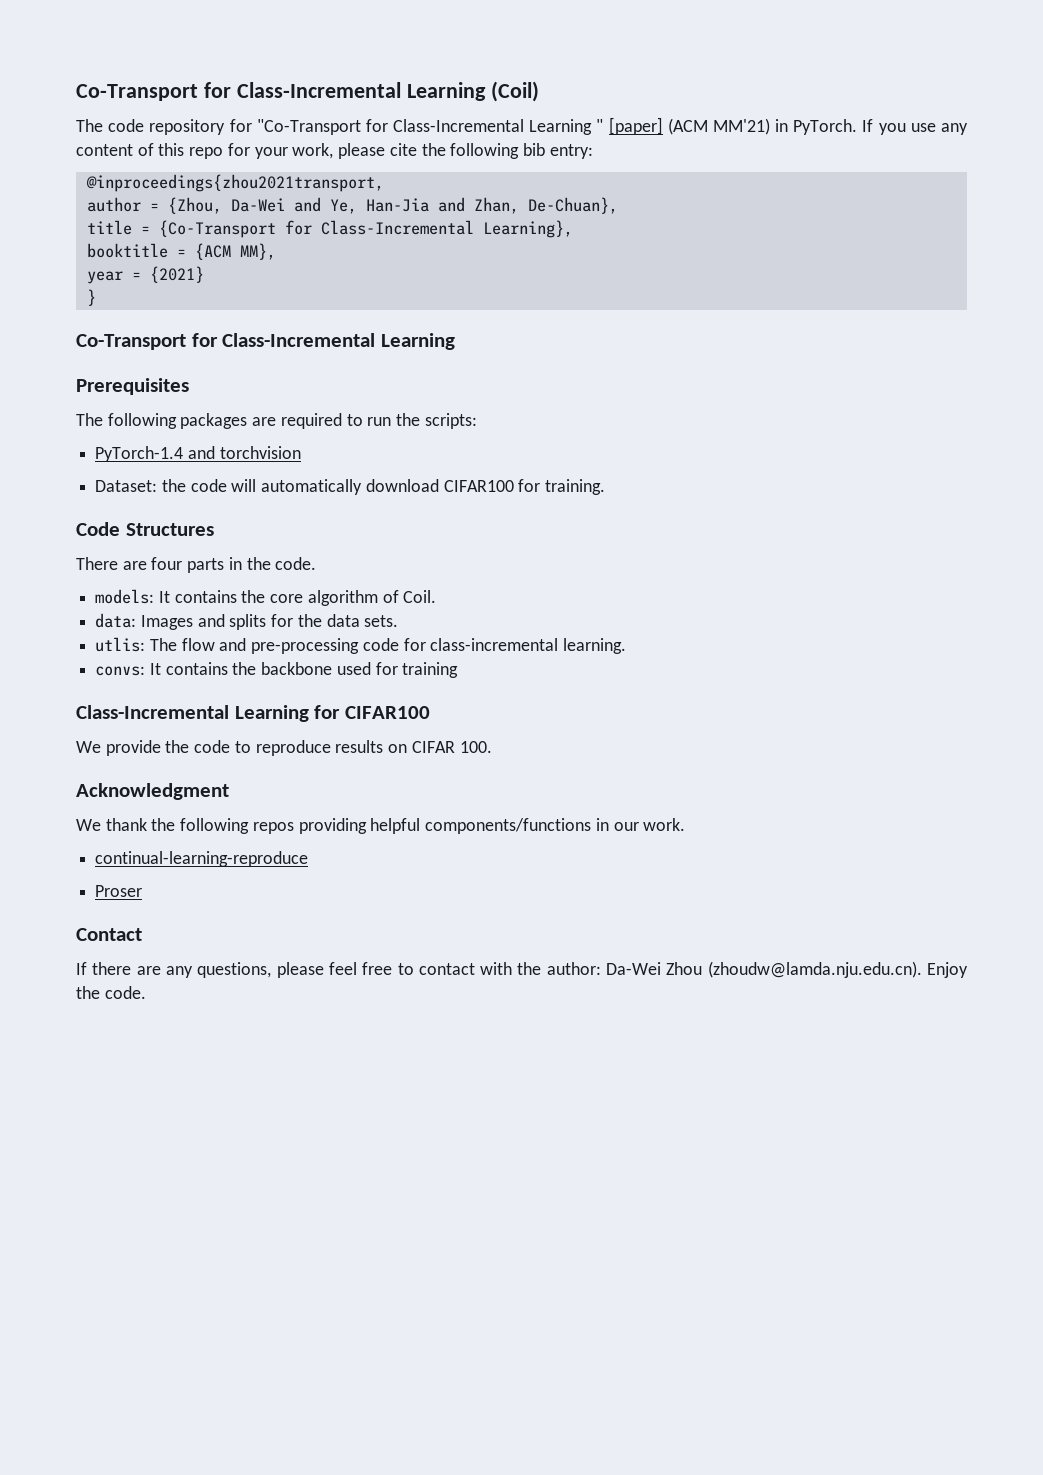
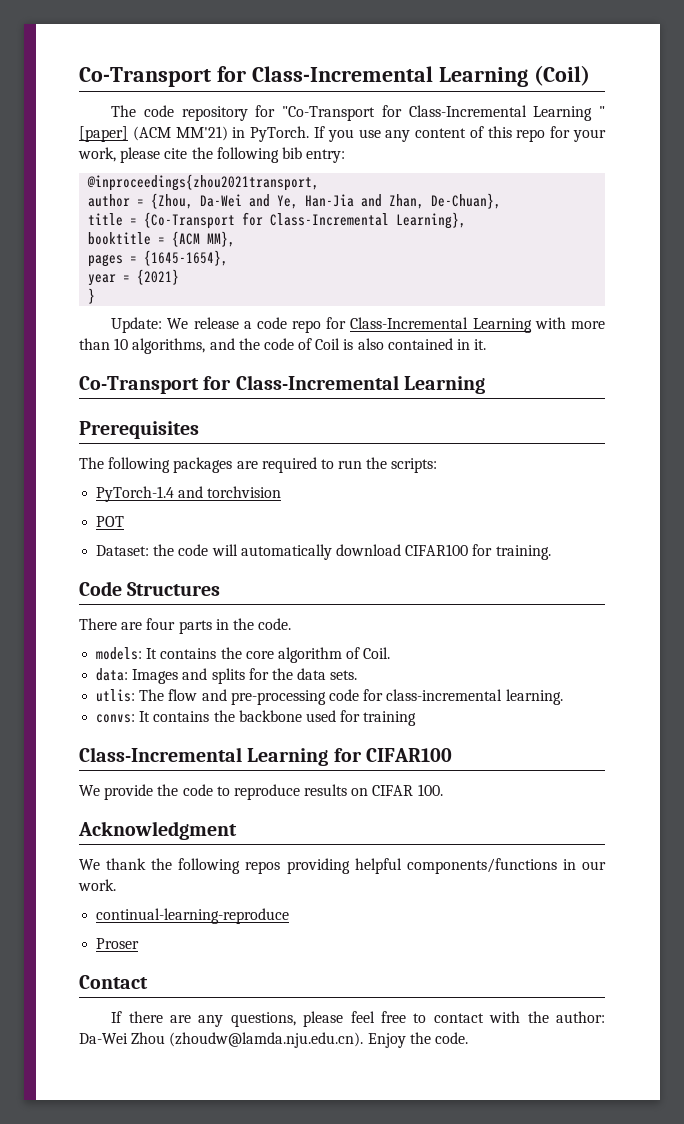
(276, 251) none -> [88,250,229,267] // pages = {1645-1654},
(96, 297) none -> [111,317,605,333] [79,338,487,354] // Update: We release a code repo for Class-Incremental Learning with more than 10 algorithms, and the code of Coil is also contained in it.
(301, 452) none -> [96,516,125,527] // POT

